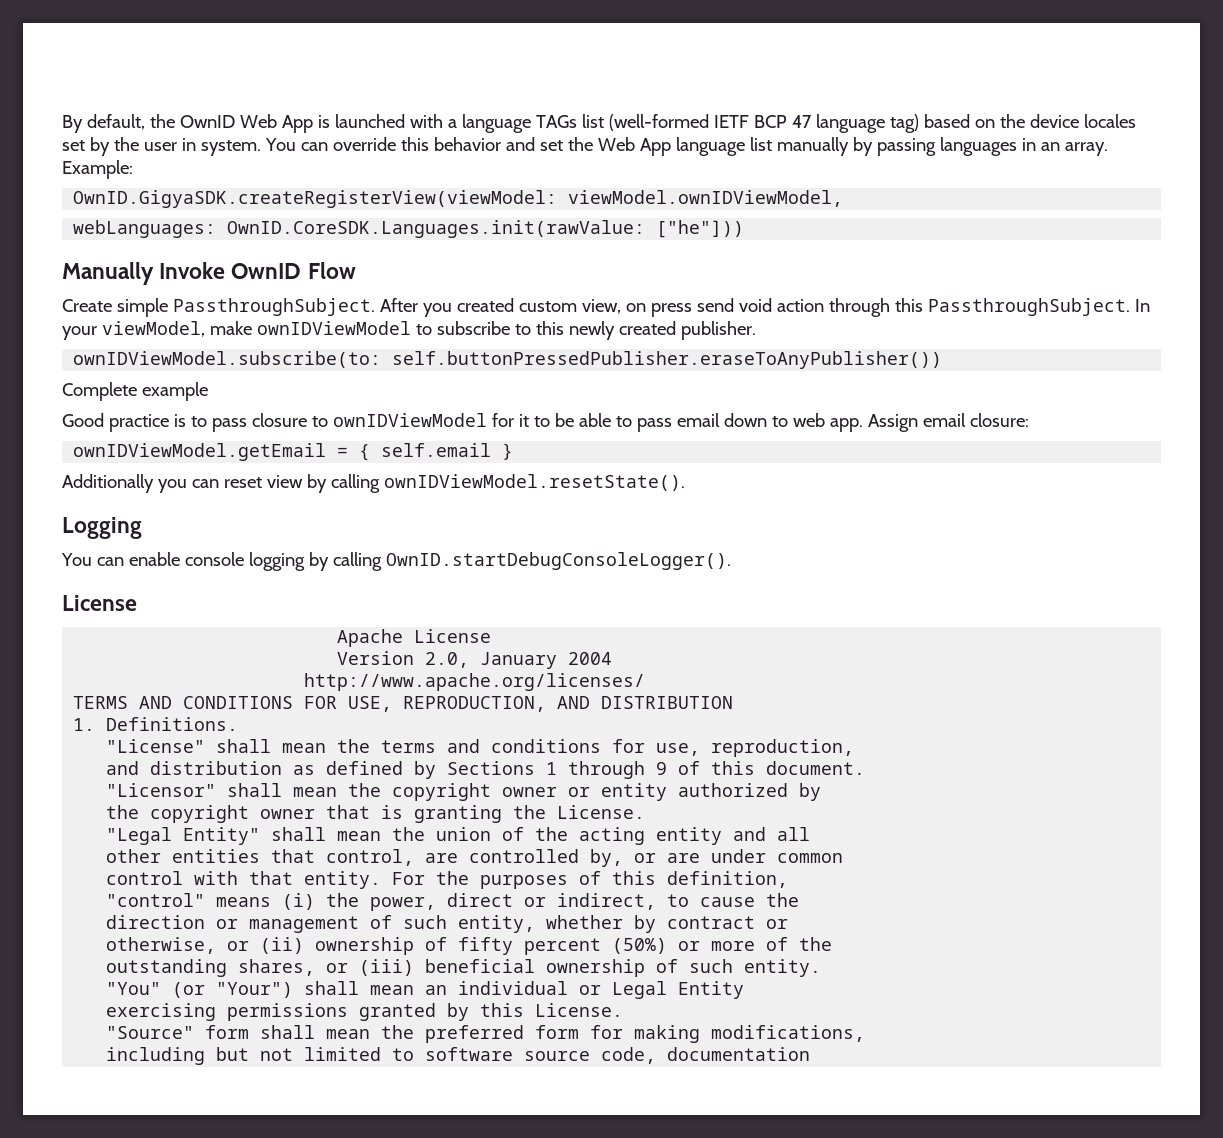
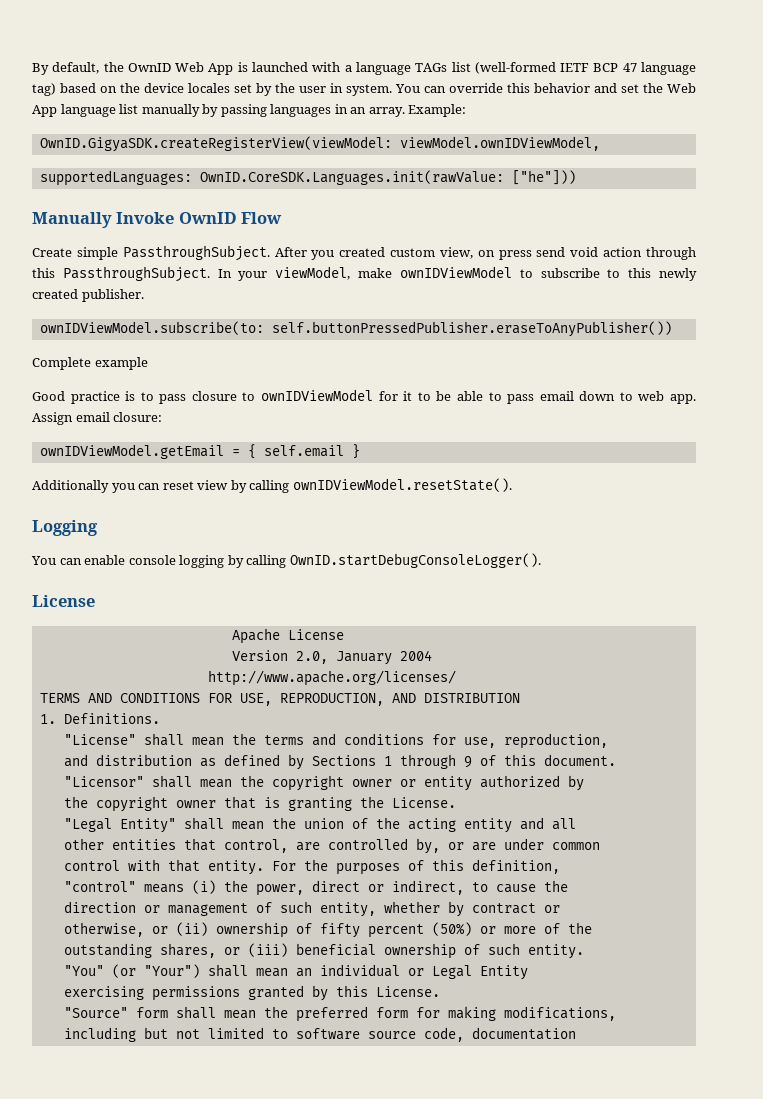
[73,220,217,238] webLanguages: -> [39,170,192,186] supportedLanguages:

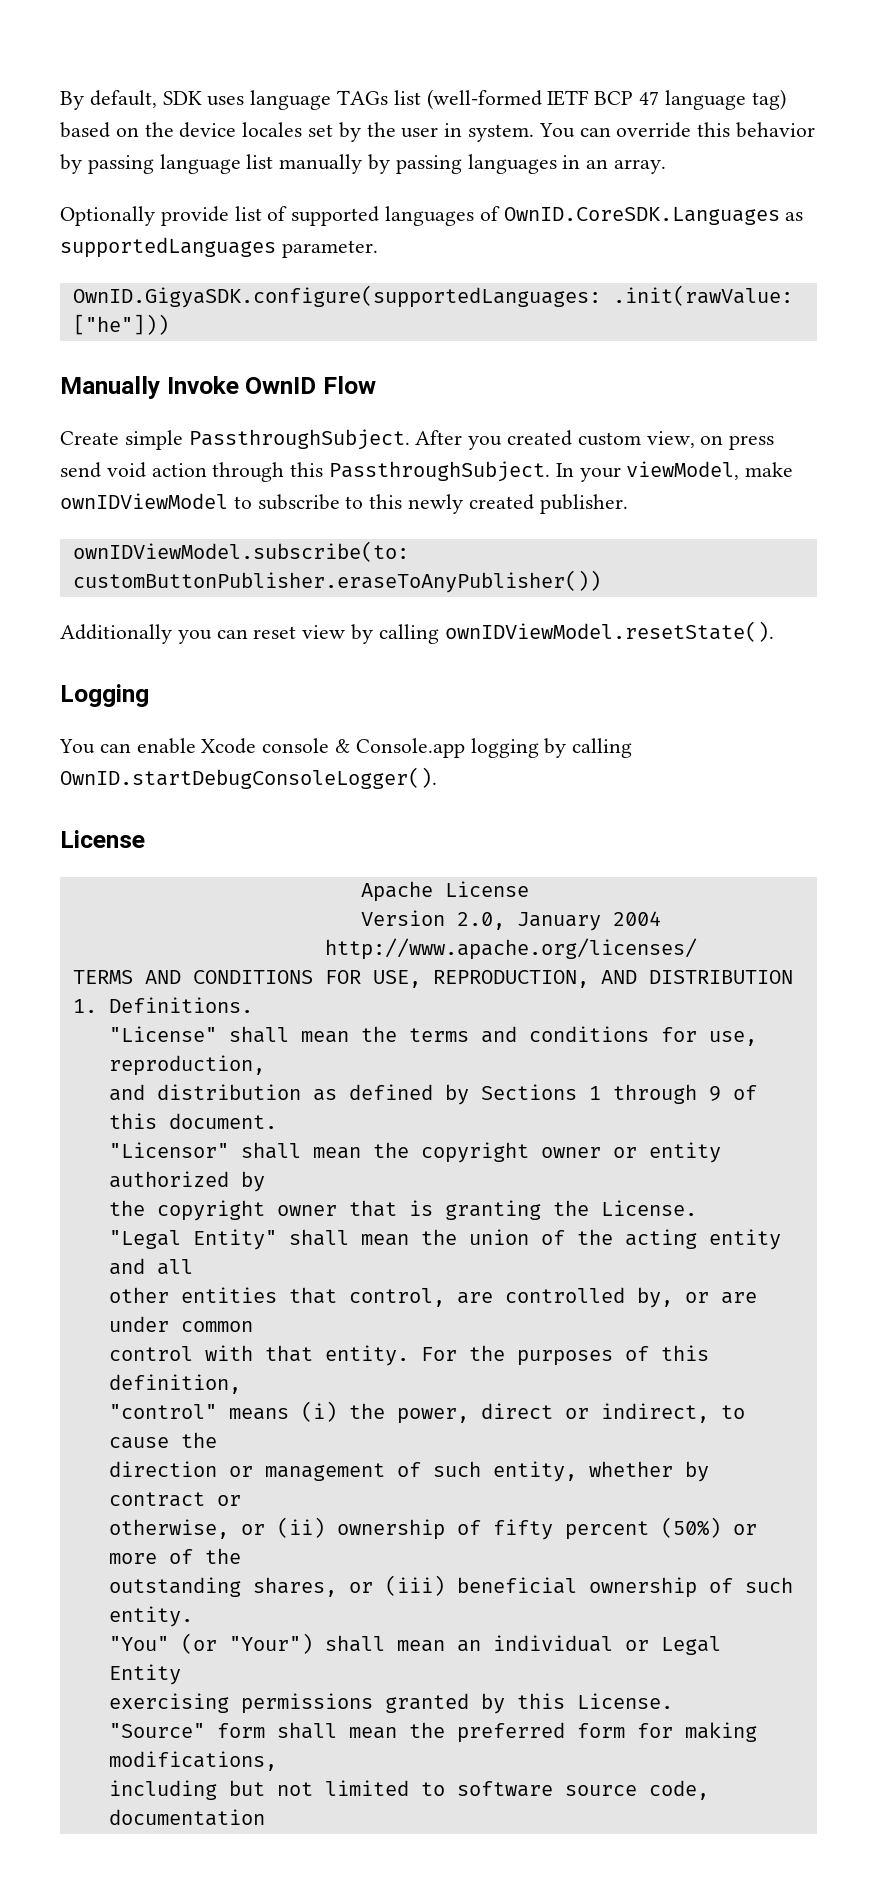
[103,62,352,75] the OwnID Web App is launched with a -> [162,91,245,106] SDK uses
[594,83,696,93] [32,105,57,117] and set the Web App -> [60,154,154,174] by passing
[408,104,467,117] [39,136,600,152] [39,170,504,186] Example: // OwnID.GigyaSDK.createRegisterView(viewModel: viewModel.ownIDViewModel, // supportedLanguages: OwnID.CoreSDK.Languages.init(rawValue: -> [60,206,804,226] [60,237,378,258] [72,285,793,308] // Optionally provide list of supported languages of OwnID.CoreSDK.Languages as supportedLanguages parameter. // OwnID.GigyaSDK.configure(supportedLanguages: .init(rawValue:
[271,321,672,337] [32,357,148,370] [32,389,696,404] [32,412,163,425] [39,444,360,459] self.buttonPressedPublisher.eraseToAnyPublisher()) // Complete example // Good practice is to pass closure to ownIDViewModel for it to be able to pass email down to web app. Assign email closure: // ownIDViewModel.getEmail = { self.email } -> [72,570,601,593] customButtonPublisher.eraseToAnyPublisher())
[128,555,176,565] console -> [201,738,465,758] Xcode console & Console.app

